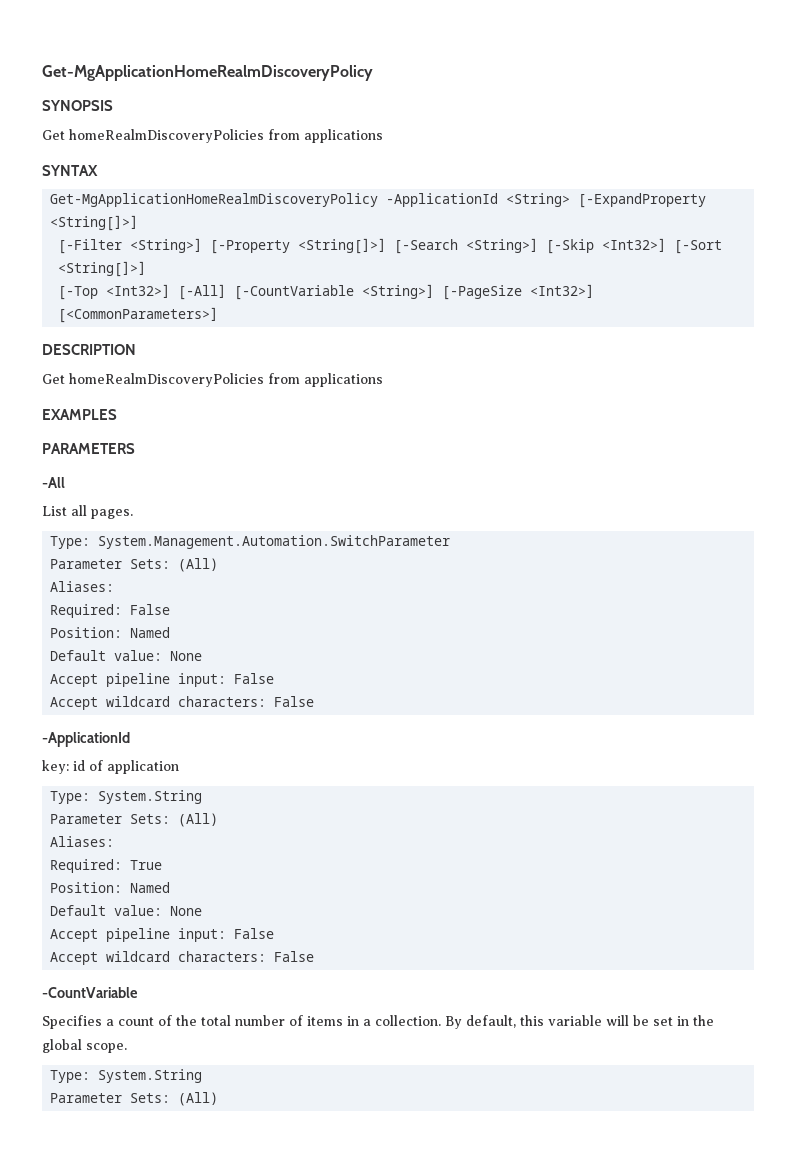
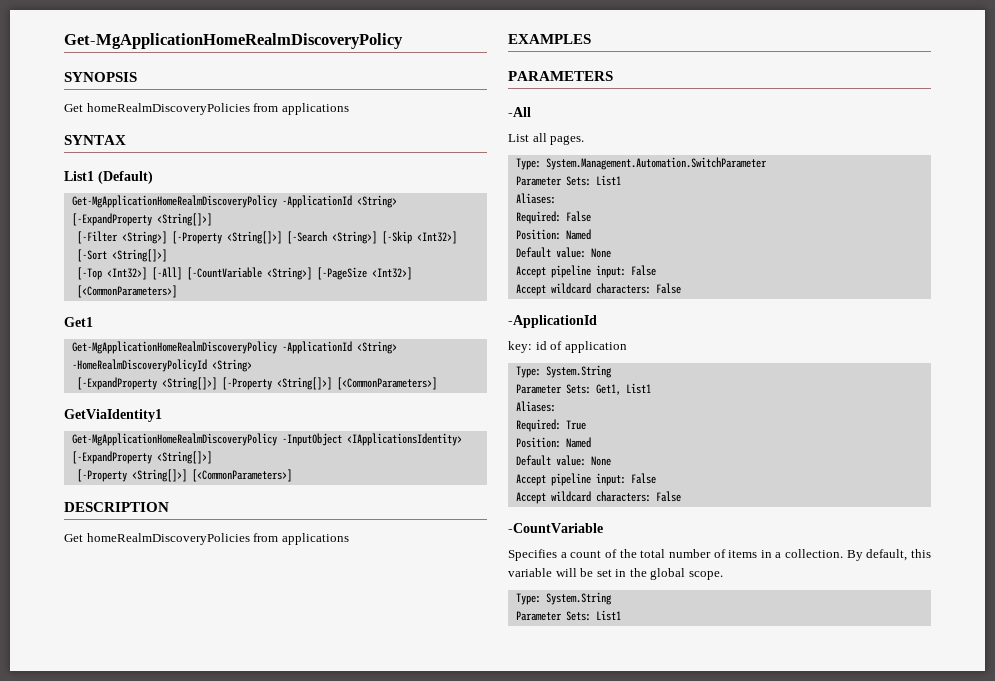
(98, 170) none -> [64,171,153,184] // List1 (Default)
(219, 315) none -> [64,317,93,327] [71,341,397,354] [71,359,252,372] [76,377,437,390] [64,409,162,422] [71,433,462,446] [71,451,212,464] [76,469,292,482] // Get1 // Get-MgApplicationHomeRealmDiscoveryPolicy -ApplicationId <String> -HomeRealmDiscoveryPolicyId <String> // [-ExpandProperty <String[]>] [-Property <String[]>] [<CommonParameters>] // GetViaIdentity1 // Get-MgApplicationHomeRealmDiscoveryPolicy -InputObject <IApplicationsIdentity> [-ExpandProperty <String[]>] // [-Property <String[]>] [<CommonParameters>]
[178,558,219,572] (All) -> [595,175,621,186] List1
[178,813,219,827] (All) -> [595,383,651,395] Get1, List1
[178,1092,219,1106] (All) -> [595,610,621,621] List1

